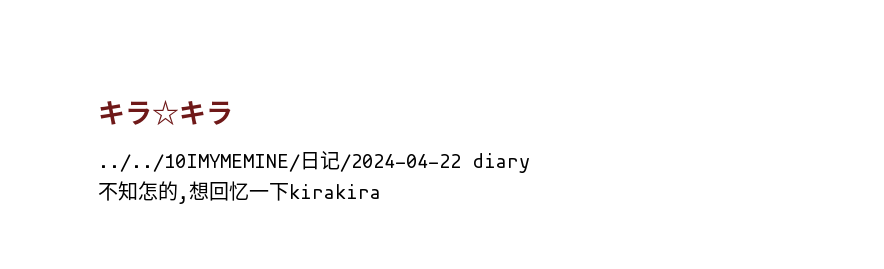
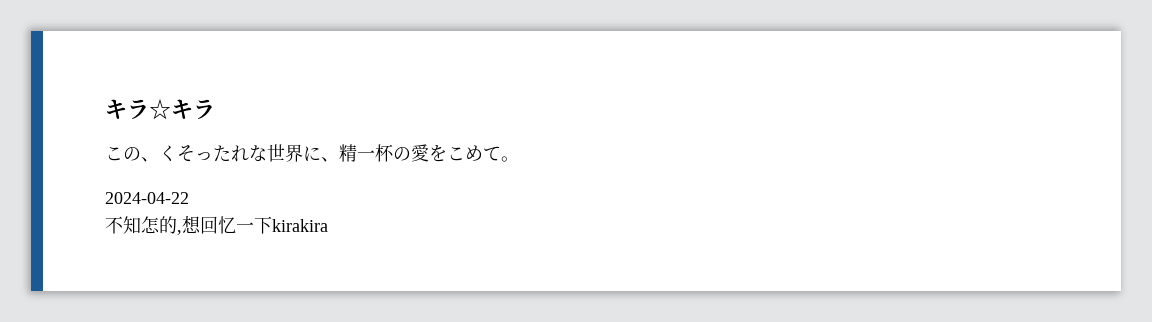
[98,150,530,173] ../../10IMYMEMINE/日记/2024-04-22 diary -> [105,144,519,162] [105,192,189,204] この、くそったれな世界に、精一杯の愛をこめて。 // 2024-04-22

